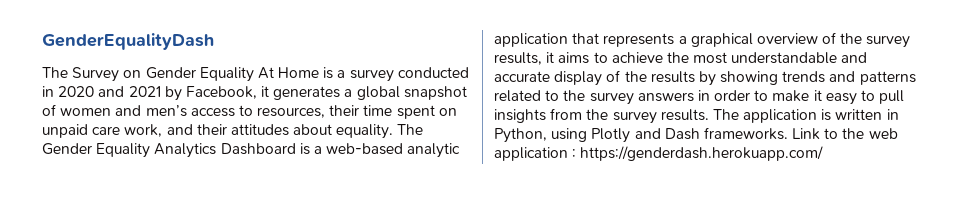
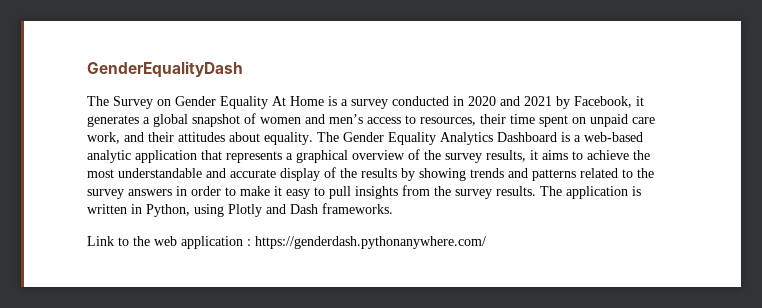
(788, 133) none -> (393, 208) //
[580,146,824,161] https://genderdash.herokuapp.com/ -> [255,236,486,249] https://genderdash.pythonanywhere.com/

